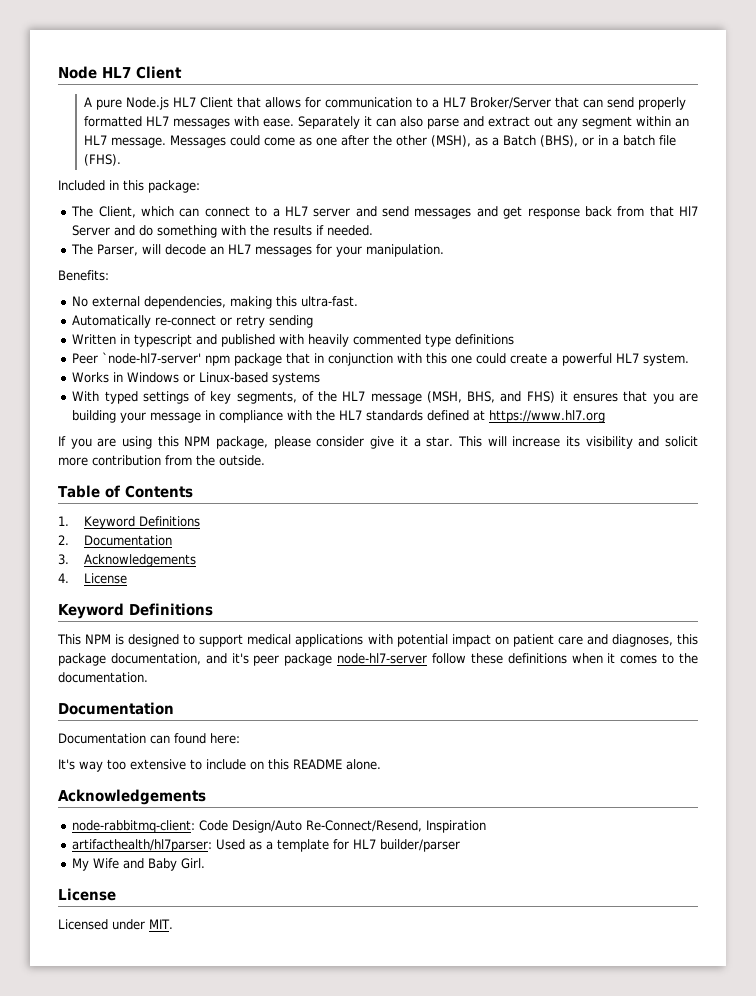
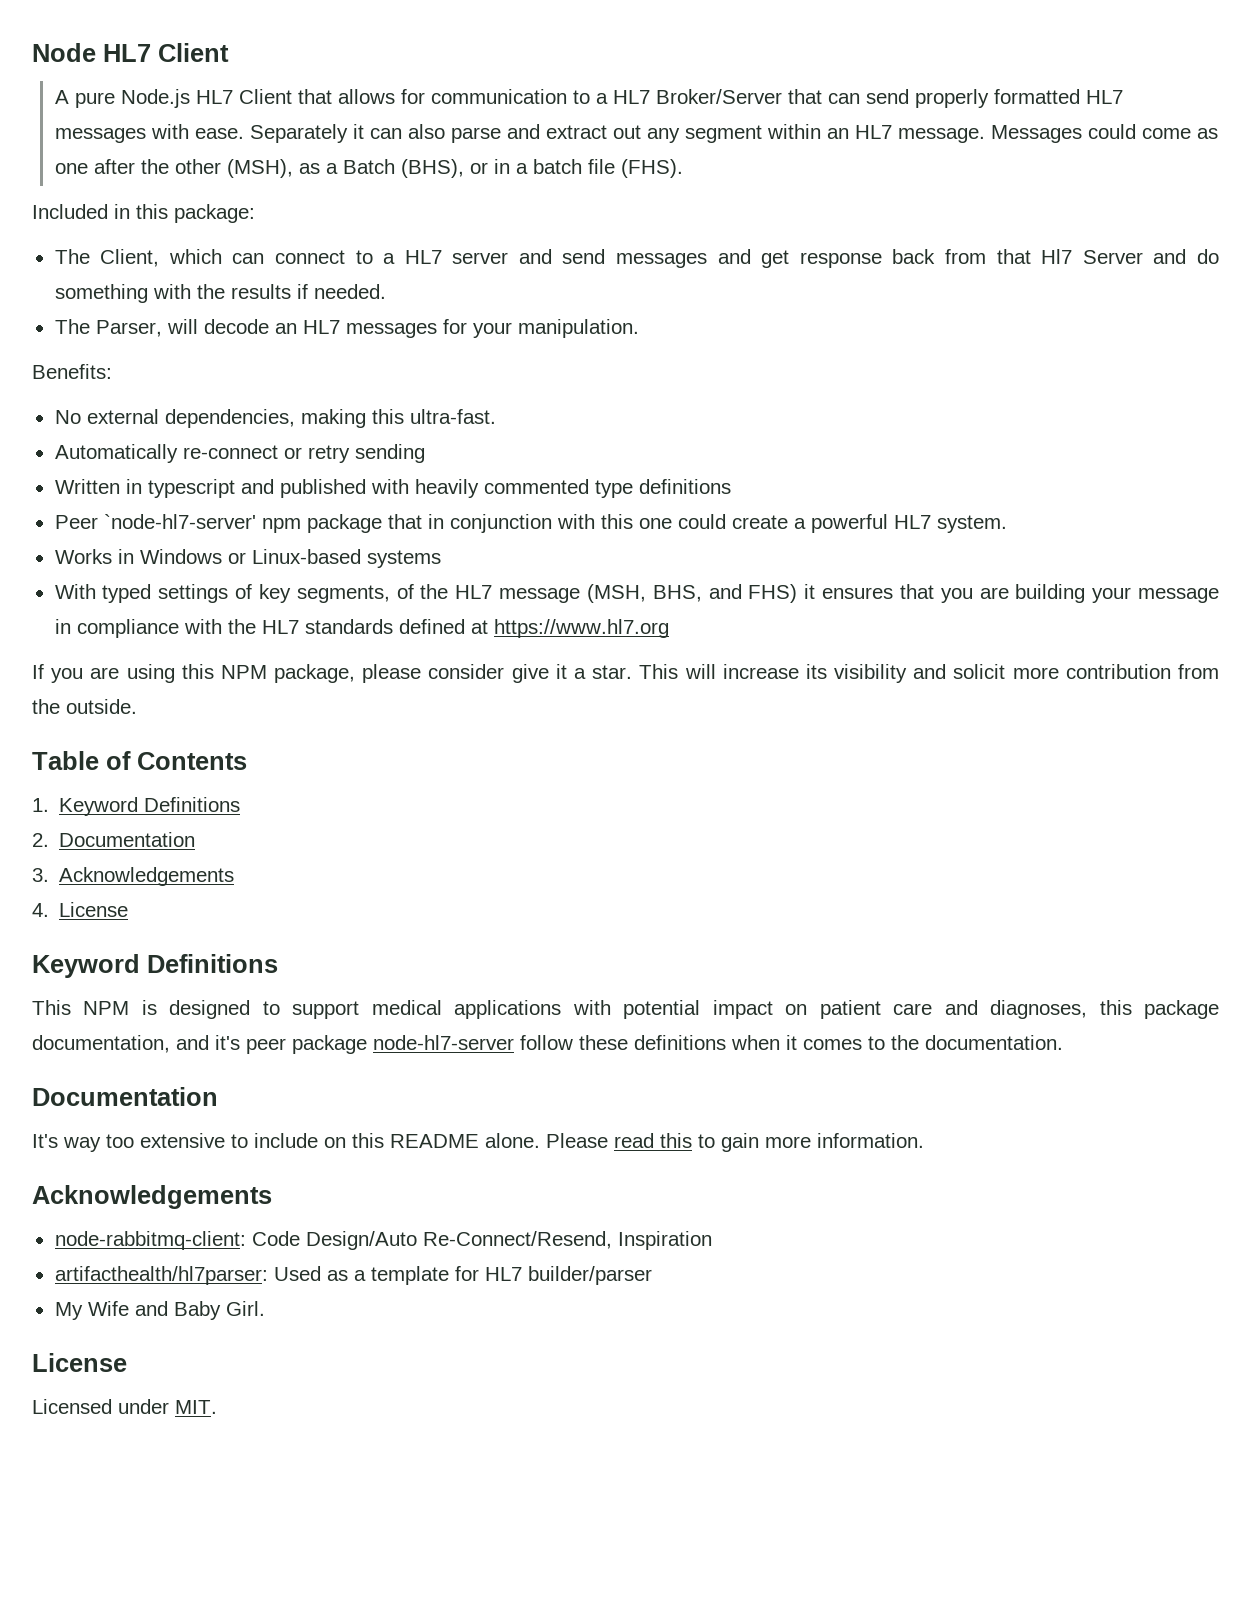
[58,733,240,744] // Documentation can found here: -> (218, 1096) none
(381, 764) none -> [546,1133,924,1152] Please read this to gain more information.

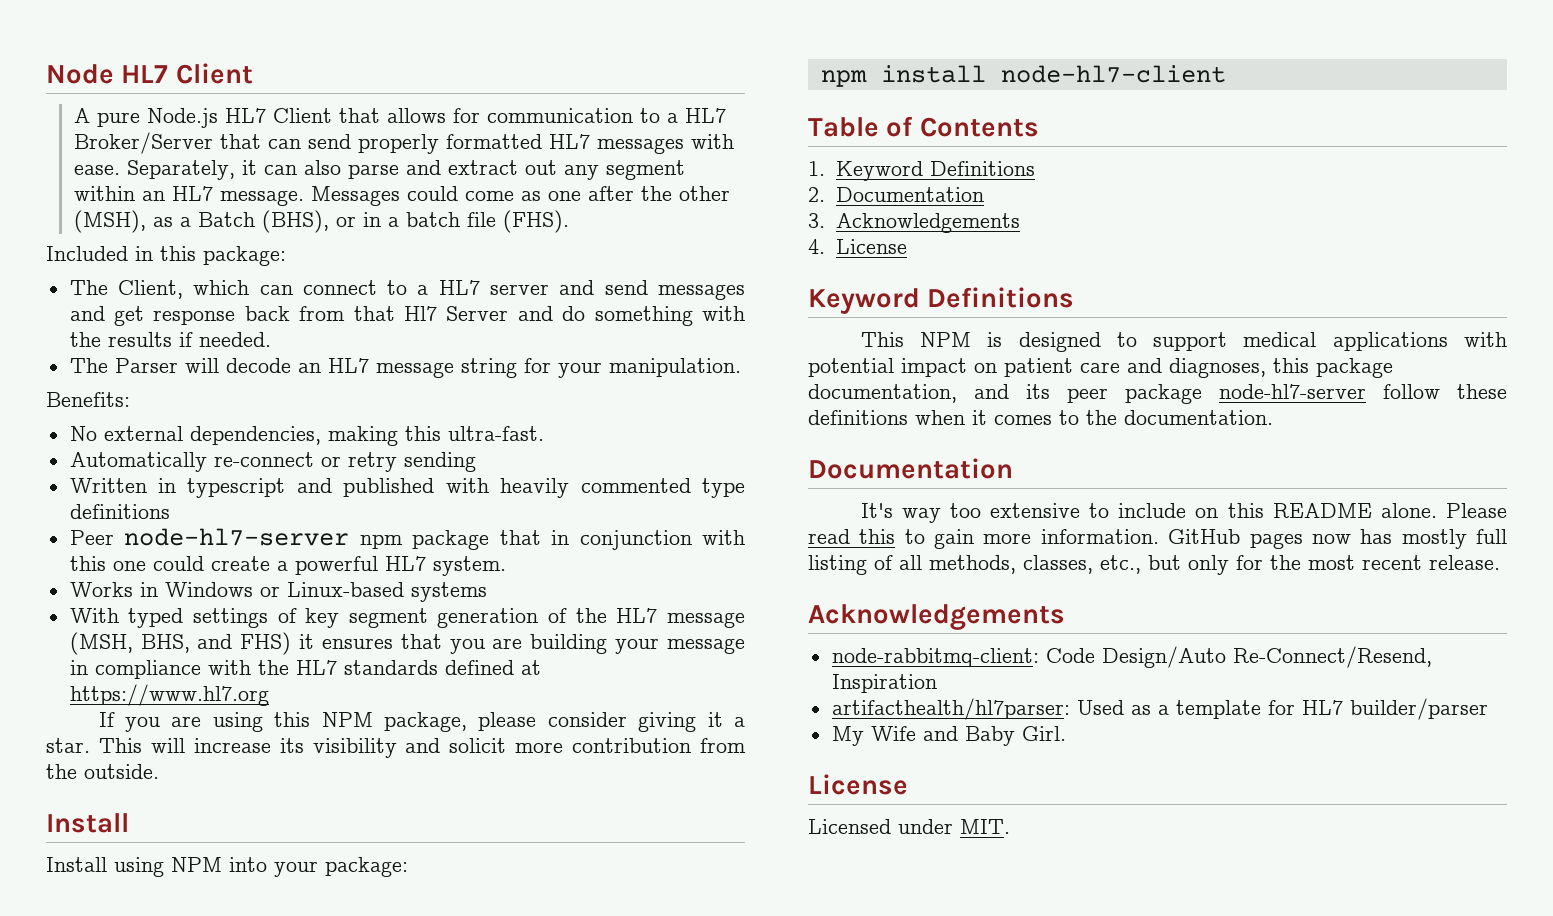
[249,124,348,143] Separately -> [127,160,236,180] Separately,
[95,320,162,337] Parser, -> [114,358,178,373] Parser
[345,323,437,338] messages -> [375,358,517,378] message string
[103,514,256,529] `node-hl7-server' -> [124,528,350,546] node-hl7-server
[296,585,390,603] segments, -> [348,608,539,628] segment generation
[511,664,549,683] give -> [638,712,697,732] giving
(137, 706) none -> [46,813,129,833] [46,857,408,877] [820,65,1226,87] // Install // Install using NPM into your package: // npm install node-hl7-client
[215,1035,240,1050] it's -> [1026,384,1050,399] its
(924, 1140) none -> [1168,529,1507,549] [808,555,1500,575] GitHub pages now has mostly full listing of all methods, classes, etc., but only for the most recent release.

